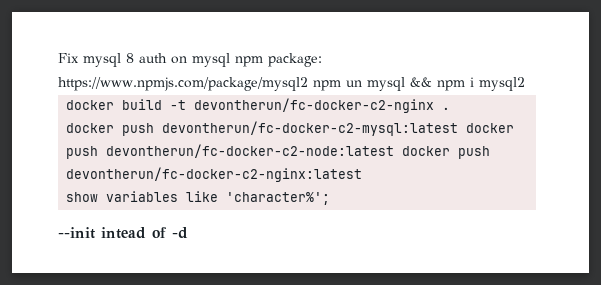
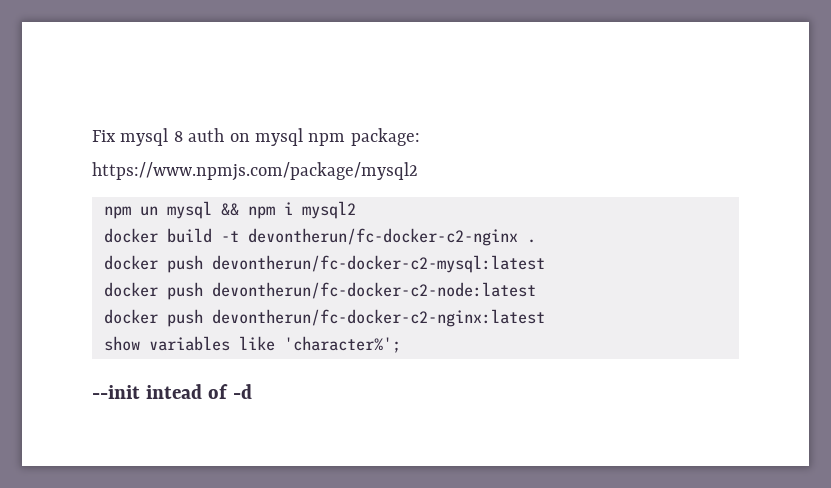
(308, 84) none -> (418, 171) //
(459, 128) none -> (545, 264) //
(395, 151) none -> (536, 290) //

